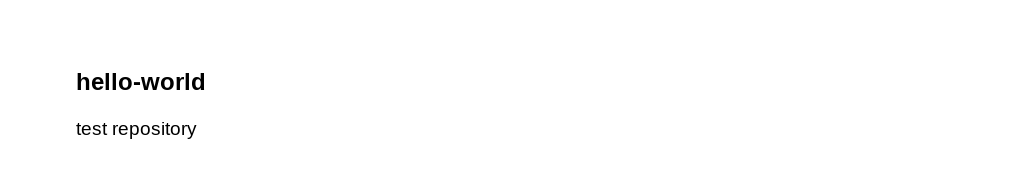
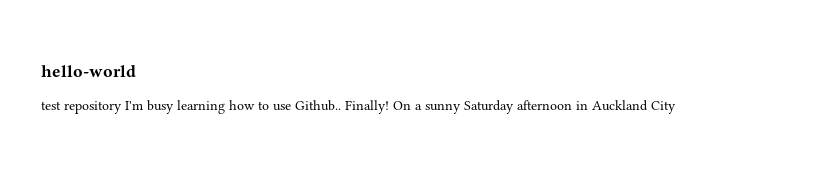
(198, 130) none -> [125,100,676,114] I'm busy learning how to use Github.. Finally! On a sunny Saturday afternoon in Auckland City

